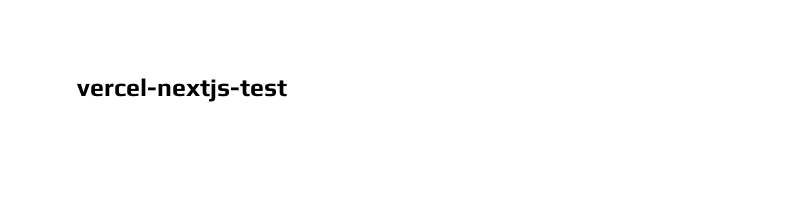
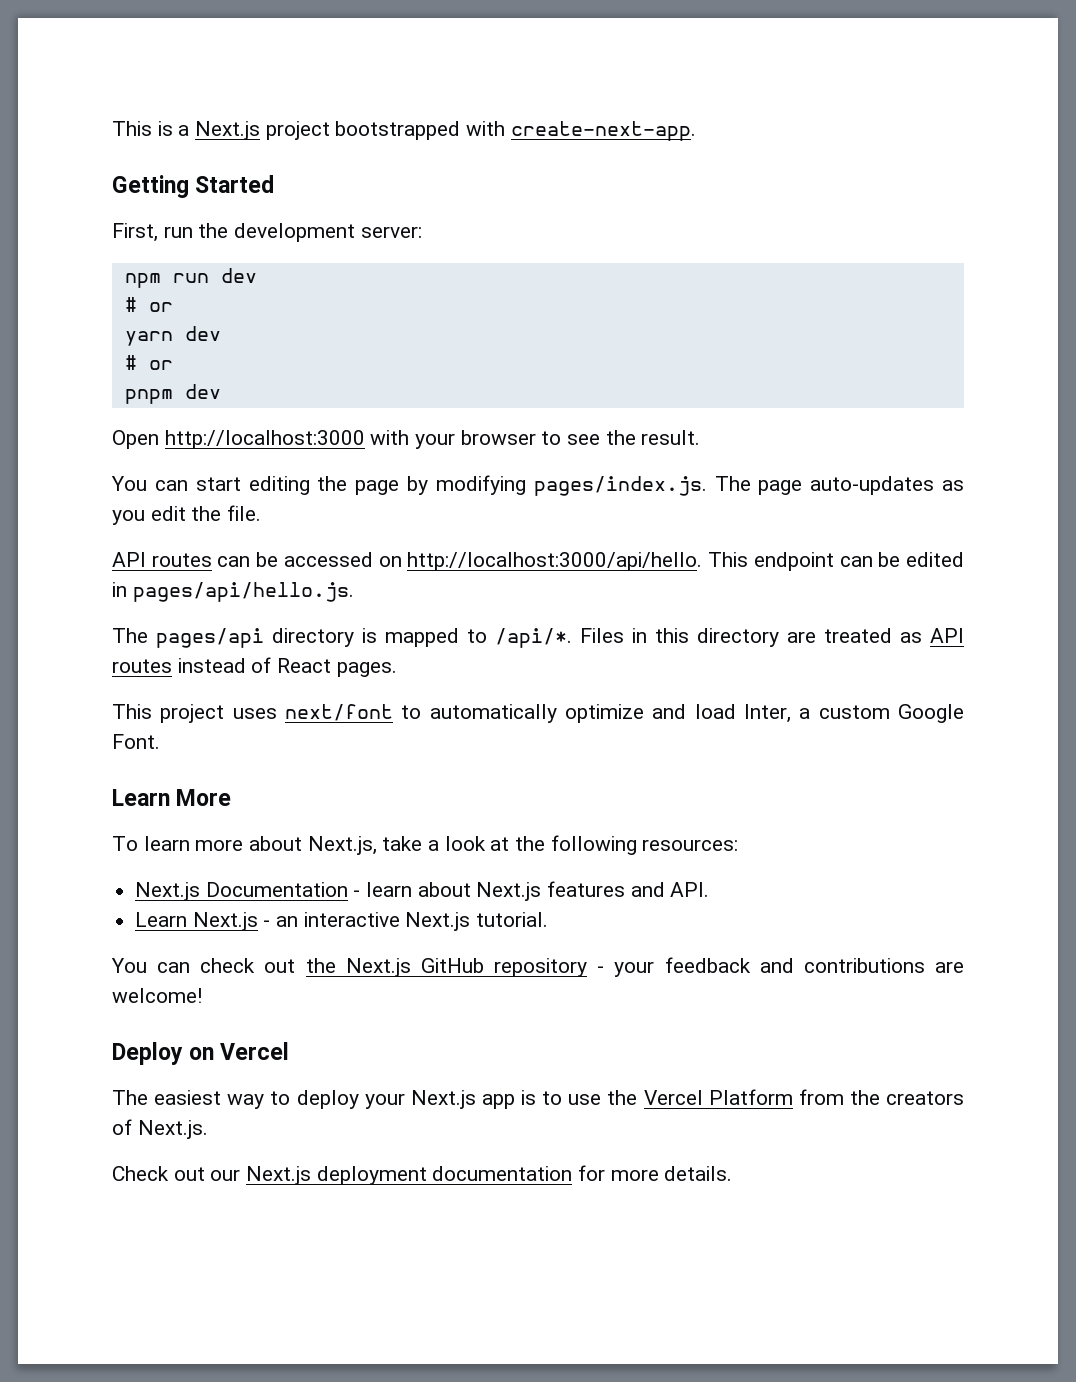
[77,78,287,102] vercel-nextjs-test -> [112,121,696,141] [112,175,275,198] [112,223,422,242] [124,268,257,288] [124,297,173,312] [124,326,221,346] [124,355,173,370] [124,384,221,404] [112,430,701,449] [111,475,965,496] [112,505,262,525] [112,552,965,571] [112,582,354,602] [112,628,964,648] [112,657,397,677] [112,704,965,723] [112,734,160,749] [112,789,232,806] [112,835,739,855] [135,881,710,901] [135,912,549,931] [111,957,964,977] [112,988,202,1003] [112,1042,290,1065] [112,1089,964,1109] [112,1119,208,1139] [112,1165,733,1185] This is a Next.js project bootstrapped with create-next-app. // Getting Started // First, run the development server: // npm run dev // # or // yarn dev // # or // pnpm dev // Open http://localhost:3000 with your browser to see the result. // You can start editing the page by modifying pages/index.js. The page auto-updates as you edit the file. // API routes can be accessed on http://localhost:3000/api/hello. This endpoint can be edited in pages/api/hello.js. // The pages/api directory is mapped to /api/*. Files in this directory are treated as API routes instead of React pages. // This project uses next/font to automatically optimize and load Inter, a custom Google Font. // Learn More // To learn more about Next.js, take a look at the following resources: // Next.js Documentation - learn about Next.js features and API. // Learn Next.js - an interactive Next.js tutorial. // You can check out the Next.js GitHub repository - your feedback and contributions are welcome! // Deploy on Vercel // The easiest way to deploy your Next.js app is to use the Vercel Platform from the creators of Next.js. // Check out our Next.js deployment documentation for more details.

